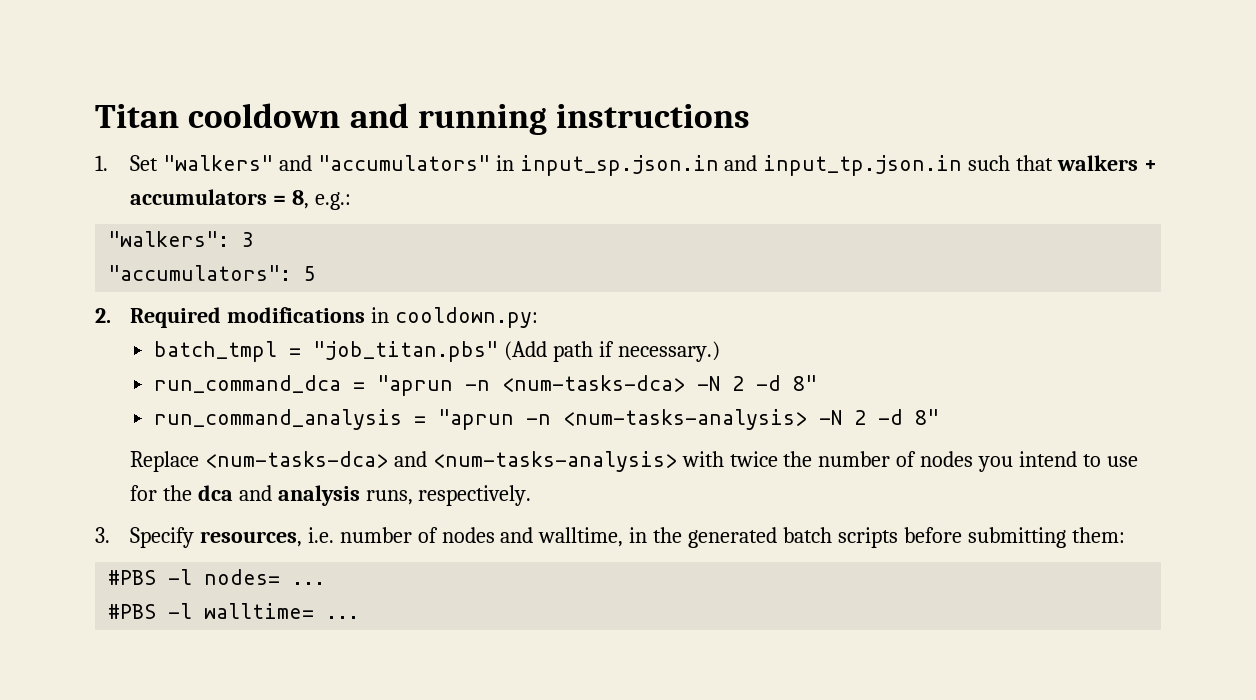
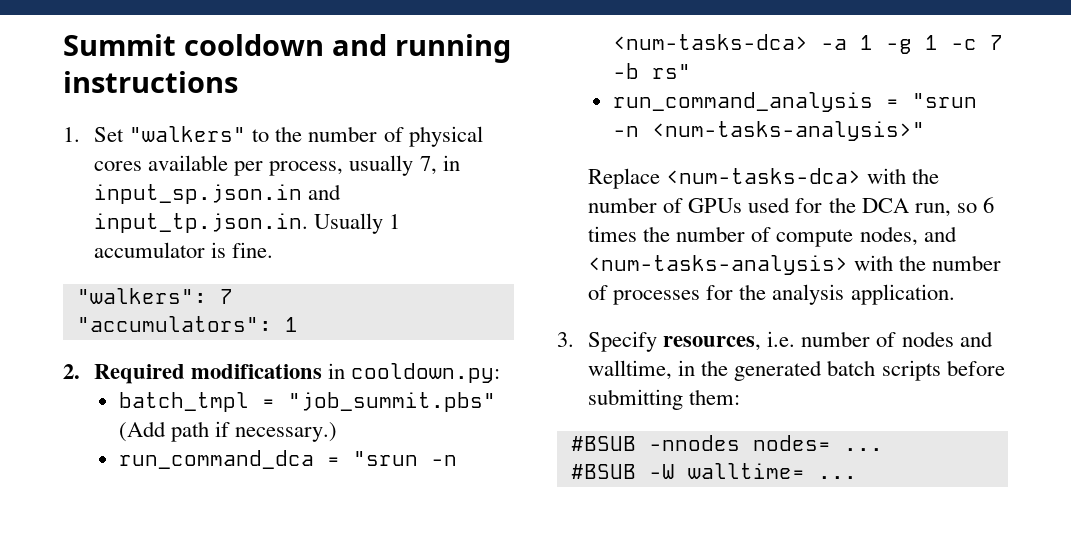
[95,104,179,128] Titan -> [63,34,176,56] Summit
[278,155,1158,176] [129,189,351,210] and "accumulators" in input_sp.json.in and input_tp.json.in such that walkers + accumulators = 8, e.g.: -> [252,126,483,147] [94,155,460,176] [94,184,342,204] [94,213,401,234] [94,242,274,258] to the number of physical cores available per process, usually 7, in input_sp.json.in and input_tp.json.in. Usually 1 accumulator is fine.
[241,232,254,247] 3 -> [219,289,233,304] 7
[303,266,316,281] 5 -> [284,317,298,332] 1
[312,341,498,362] "job_titan.pbs" -> [287,392,496,412] "job_summit.pbs"
[376,375,453,396] "aprun -> [352,451,418,466] "srun
[696,375,817,391] [153,409,939,430] [129,451,388,472] -N 2 -d 8" // run_command_analysis = "aprun -n <num-tasks-analysis> -N 2 -d 8" // Replace <num-tasks-dca> -> [820,35,1003,54] [612,63,691,79] [612,92,977,112] [612,121,925,141] [588,168,940,189] [588,197,994,217] [588,226,918,247] -a 1 -g 1 -c 7 -b rs" // run_command_analysis = "srun -n <num-tasks-analysis>" // Replace <num-tasks-dca> with the number of GPUs used for the DCA run, so 6 times the number of compute nodes,
[729,451,1139,472] [129,485,532,506] twice the number of nodes you intend to use for the dca and analysis runs, respectively. -> [899,255,1002,271] [588,284,955,305] the number of processes for the analysis application.
[108,569,193,585] #PBS -l -> [570,435,740,451] #BSUB -nnodes
[108,603,193,619] #PBS -l -> [570,464,675,479] #BSUB -W

